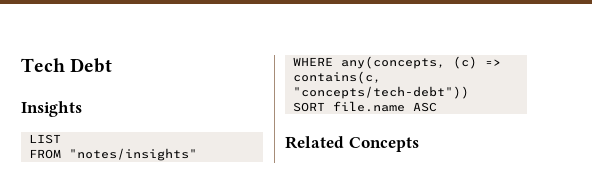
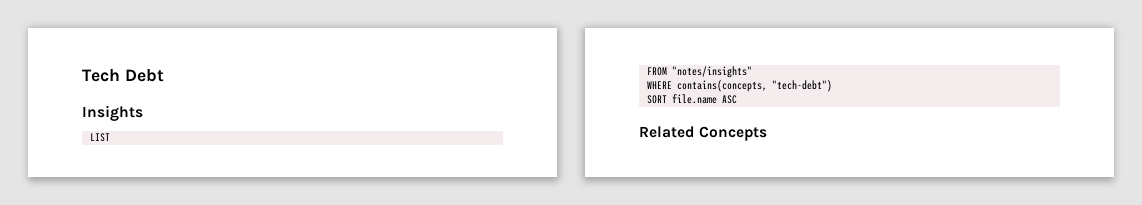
[340,56,501,69] [292,71,381,84] [292,86,469,99] any(concepts, (c) => contains(c, "concepts/tech-debt")) -> [676,80,832,92] contains(concepts, "tech-debt")

